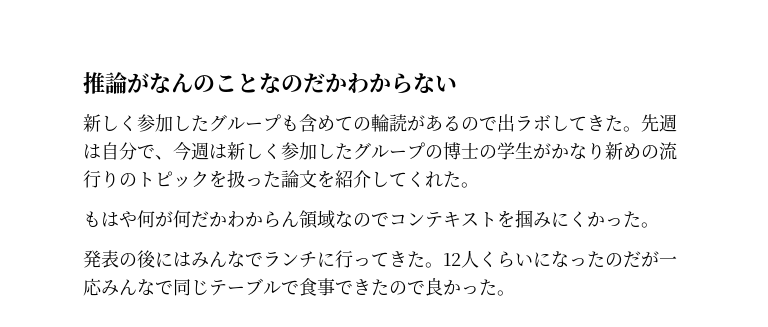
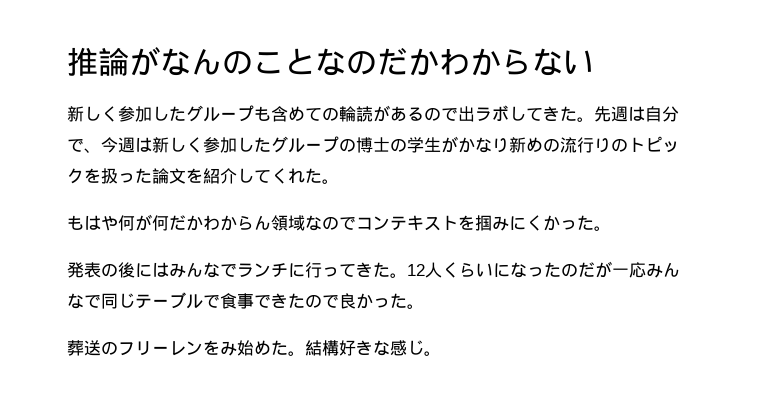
(515, 293) none -> [67,340,441,356] // 葬送のフリーレンをみ始めた。結構好きな感じ。

